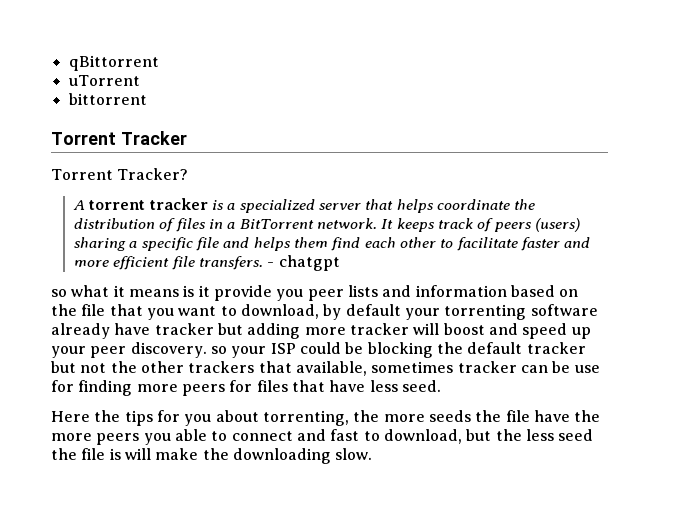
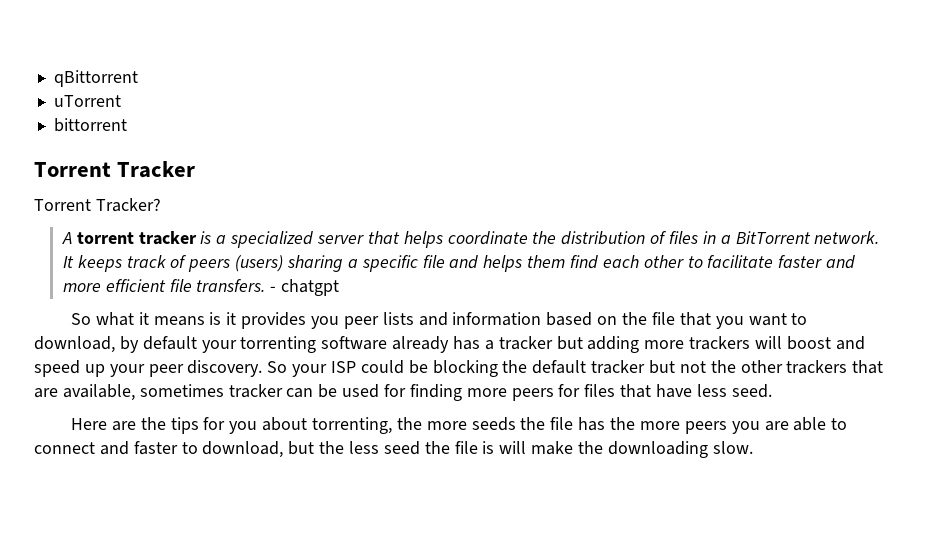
[51,289,67,297] so -> [71,313,92,325] So
[213,285,272,301] provide -> [241,312,307,329] provides
[114,323,151,335] have -> [453,336,494,350] has a
[349,323,409,335] tracker -> [689,336,751,350] trackers
[210,346,227,354] so -> [267,361,288,373] So
(292, 367) none -> [34,388,58,398] are
[574,365,600,373] use -> [342,384,380,398] used
(90, 416) none -> [111,421,136,431] are
[533,410,570,422] have -> [578,417,606,431] has
(171, 439) none -> [764,421,789,431] are
[330,429,360,441] fast -> [133,441,178,455] faster

